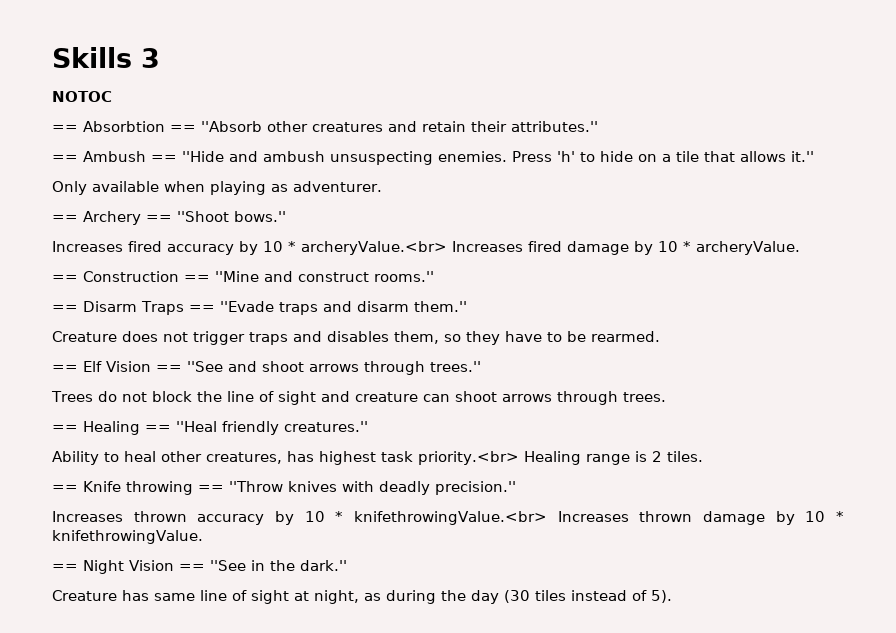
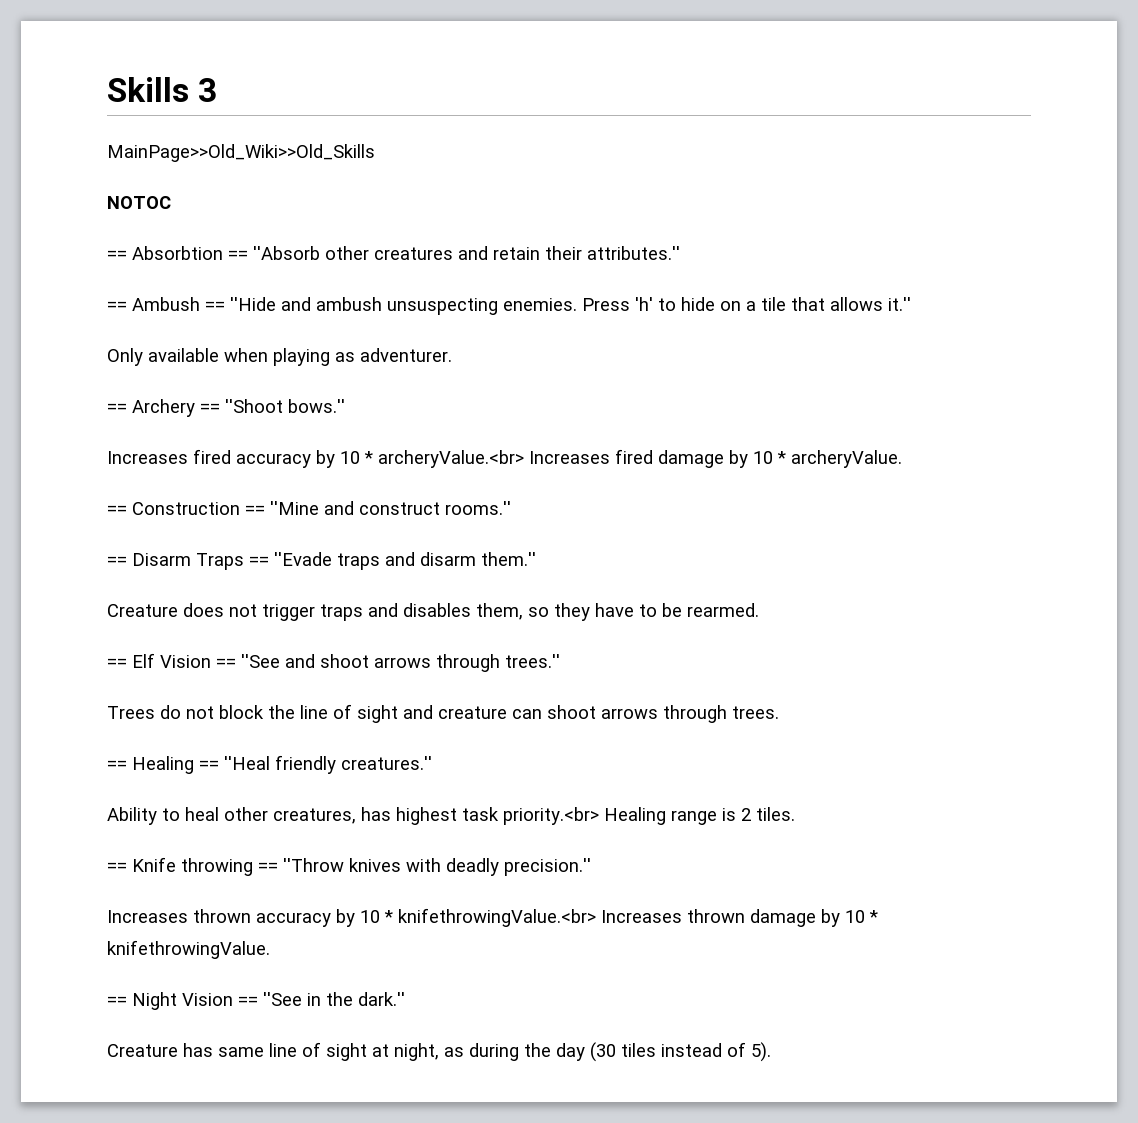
(160, 58) none -> [107,144,375,162] // MainPage>>Old_Wiki>>Old_Skills

